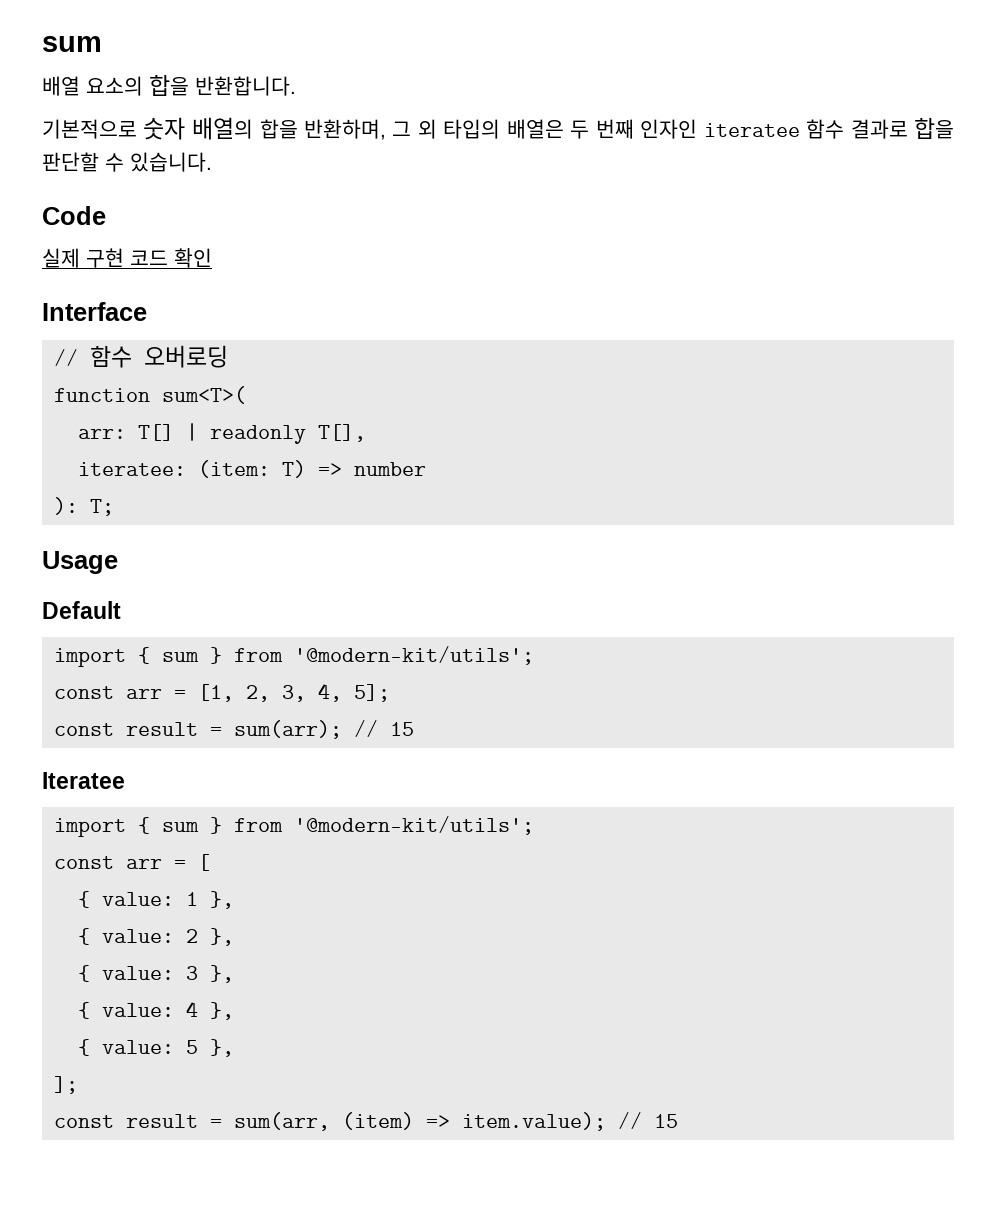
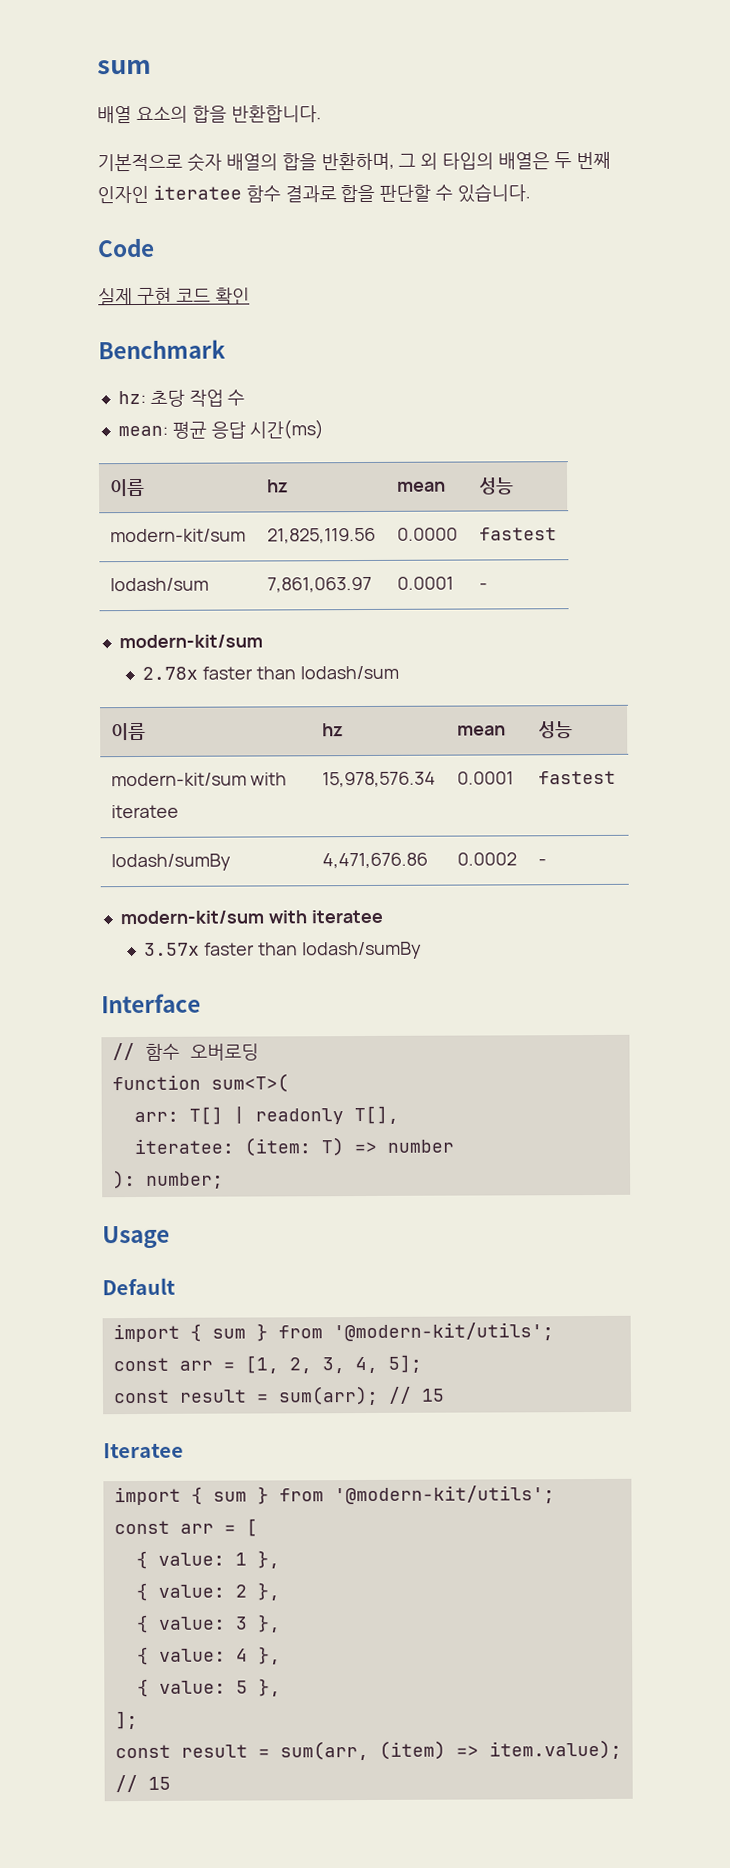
(212, 258) none -> [98,339,226,360] [117,389,246,407] [117,419,325,440] [109,478,145,497] [266,479,289,493] [396,481,446,492] [478,477,514,495] [109,528,246,543] [266,527,376,544] [396,527,458,541] [478,527,557,541] [109,577,209,592] [266,576,372,593] [396,576,454,590] [478,582,488,590] [118,634,263,649] [142,665,400,680] [110,722,146,741] [321,723,344,737] [456,725,506,736] [537,721,573,739] [110,772,288,787] [110,804,179,819] [321,771,436,788] [456,771,514,785] [537,770,616,785] [110,853,231,872] [321,852,428,869] [456,852,517,866] [537,858,547,866] [119,909,383,925] [144,941,423,960] // Benchmark // hz: 초당 작업 수 // mean: 평균 응답 시간(ms) // 이름 | hz | mean | 성능 // modern-kit/sum | 21,825,119.56 | 0.0000 | fastest // lodash/sum | 7,861,063.97 | 0.0001 | - // modern-kit/sum // 2.78x faster than lodash/sum // 이름 | hz | mean | 성능 // modern-kit/sum with iteratee | 15,978,576.34 | 0.0001 | fastest // lodash/sumBy | 4,471,676.86 | 0.0002 | - // modern-kit/sum with iteratee // 3.57x faster than lodash/sumBy
[90,499,115,516] T; -> [145,1172,224,1189] number;

